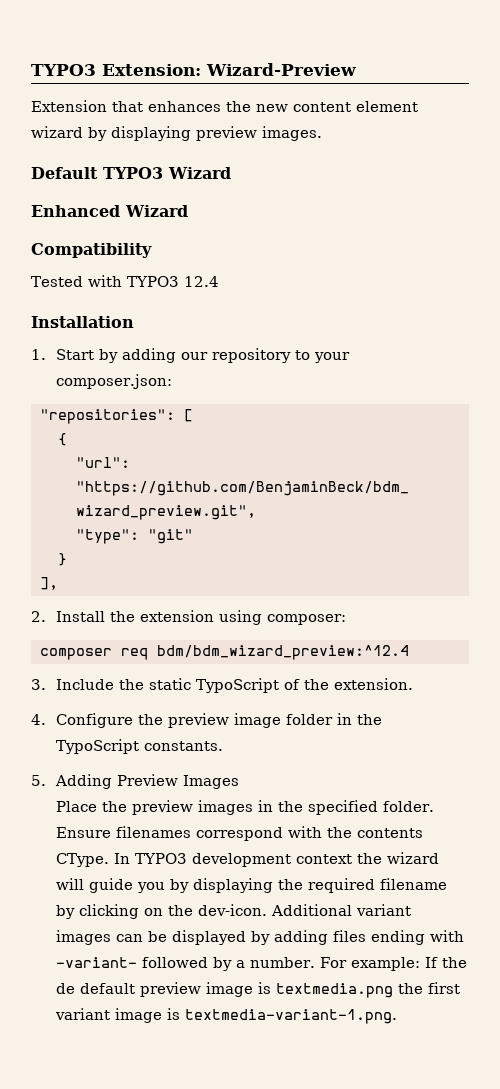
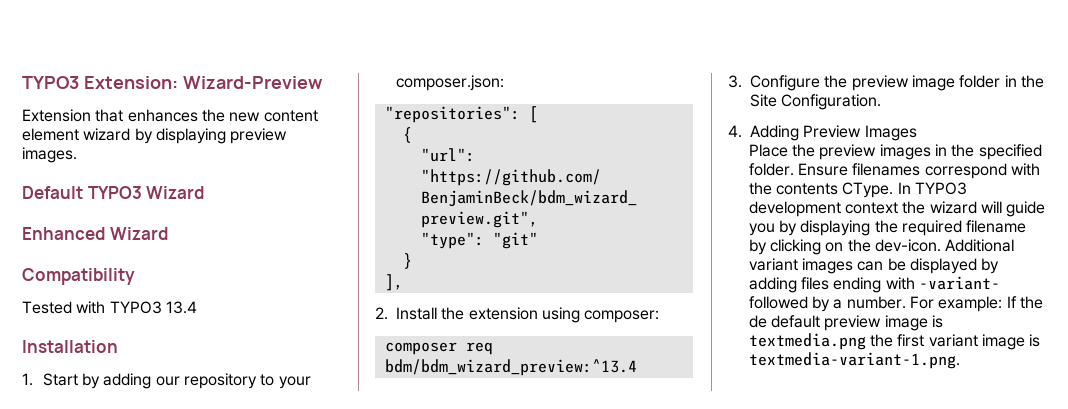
[183,276,219,287] 12.4 -> [165,301,197,314] 13.4
[157,645,409,660] [31,678,413,693] [31,714,46,725] bdm/bdm_wizard_preview:^12.4 // 3. Include the static TypoScript of the extension. // 4. -> [384,359,637,376] [728,75,742,88] bdm/bdm_wizard_preview:^13.4 // 3.
[55,739,223,754] [31,775,46,786] TypoScript constants. // 5. -> [750,94,882,110] [728,125,742,138] Site Configuration. // 4.

